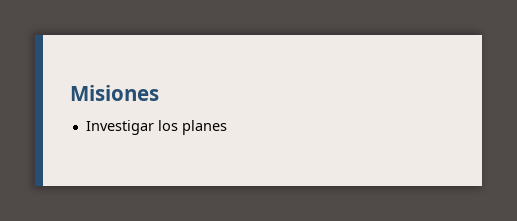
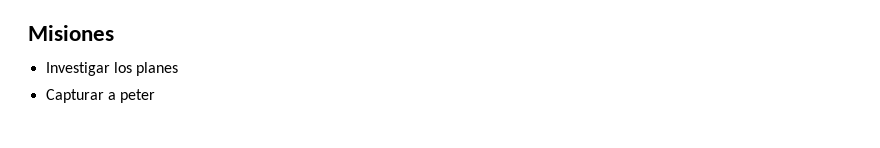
(227, 127) none -> [45,89,156,103] // Capturar a peter

